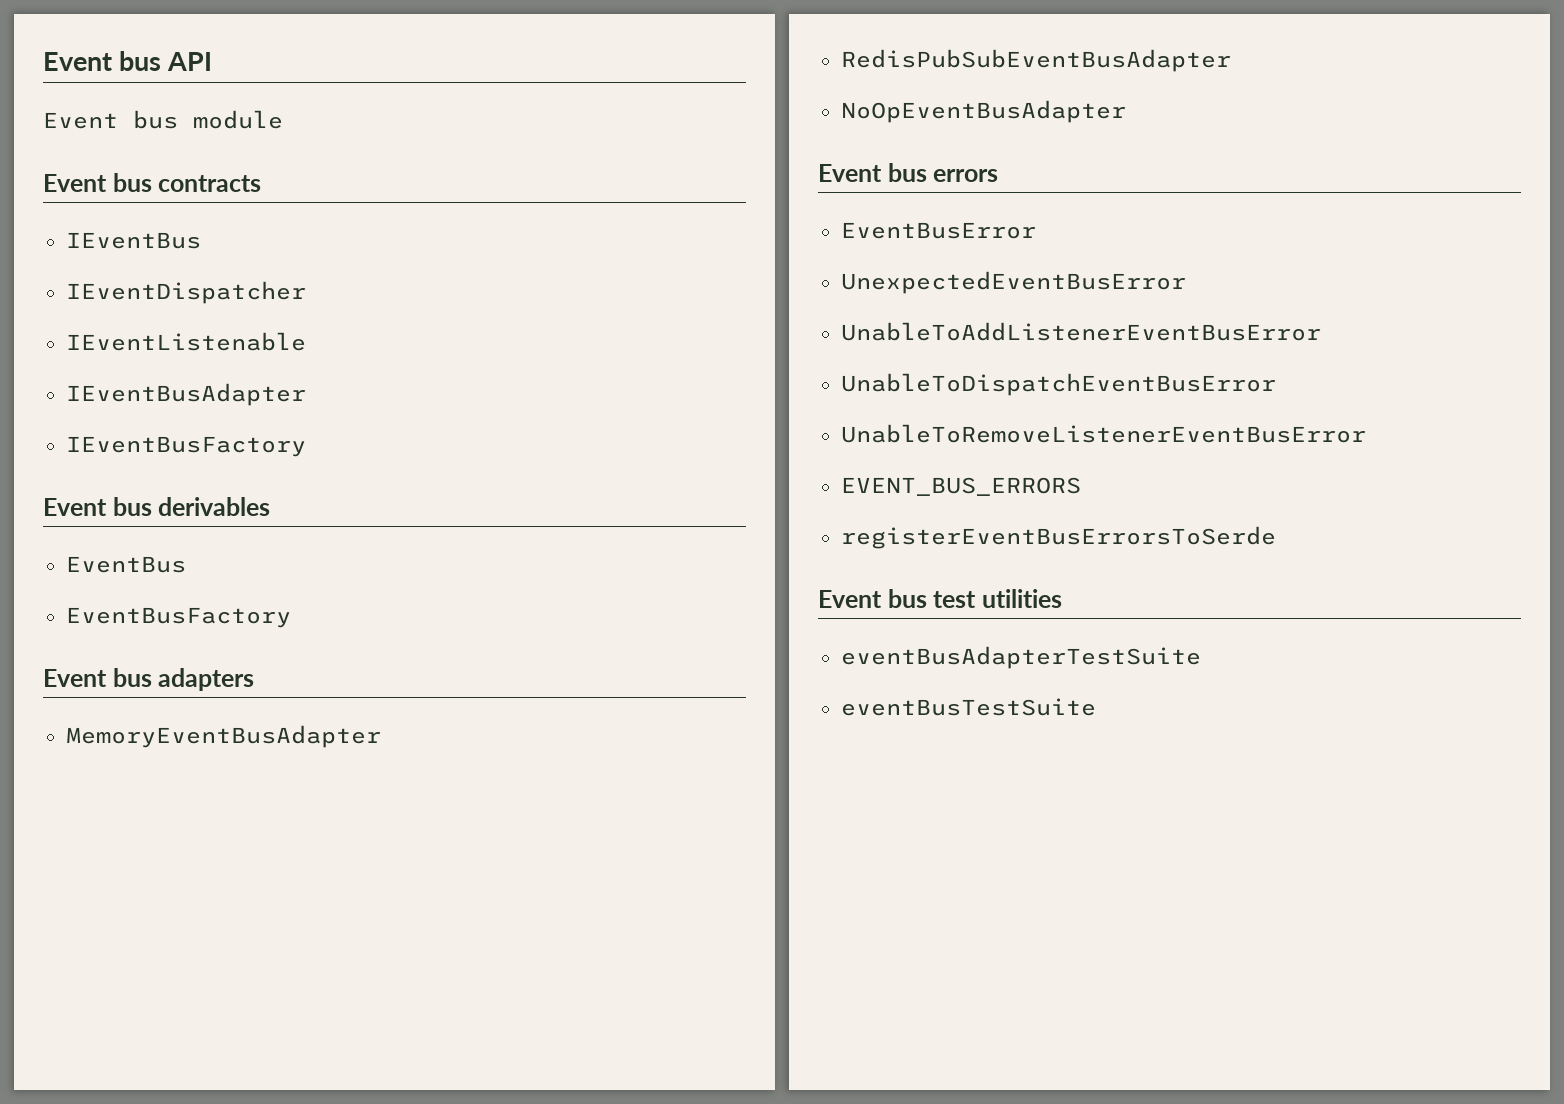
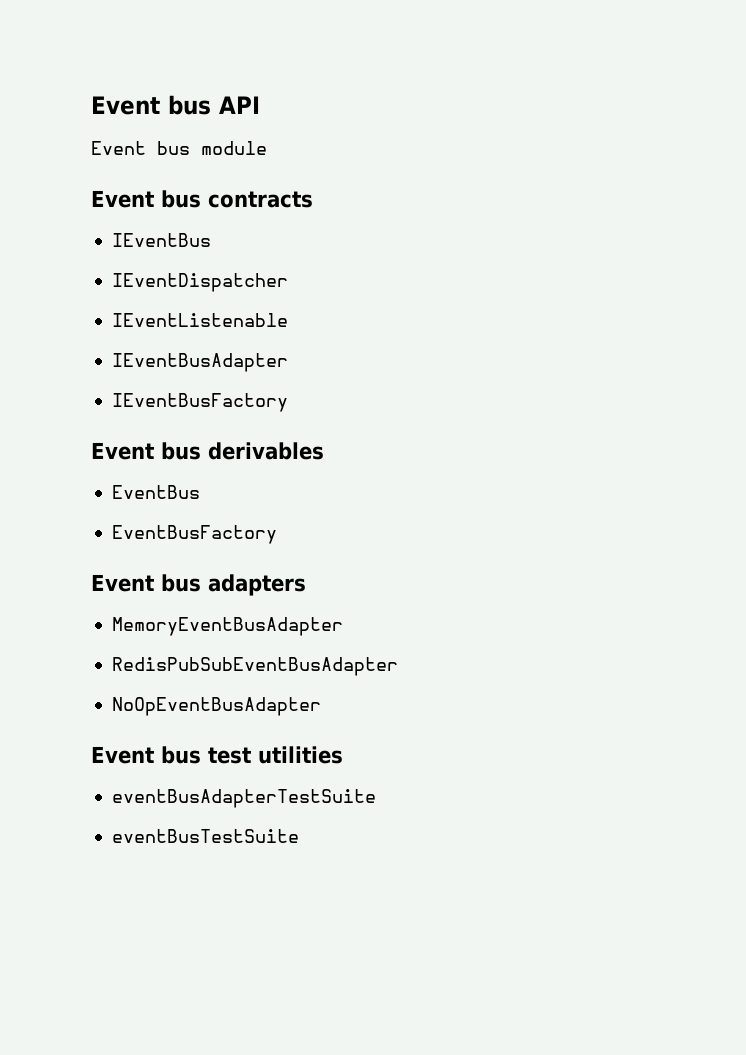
[818,163,999,182] [841,222,1037,239] [841,271,1187,294] [841,322,1322,341] [841,373,1277,396] [841,424,1367,443] [841,477,1082,496] [841,526,1277,549] // Event bus errors // EventBusError // UnexpectedEventBusError // UnableToAddListenerEventBusError // UnableToDispatchEventBusError // UnableToRemoveListenerEventBusError // EVENT_BUS_ERRORS // registerEventBusErrorsToSerde -> (321, 706) none

